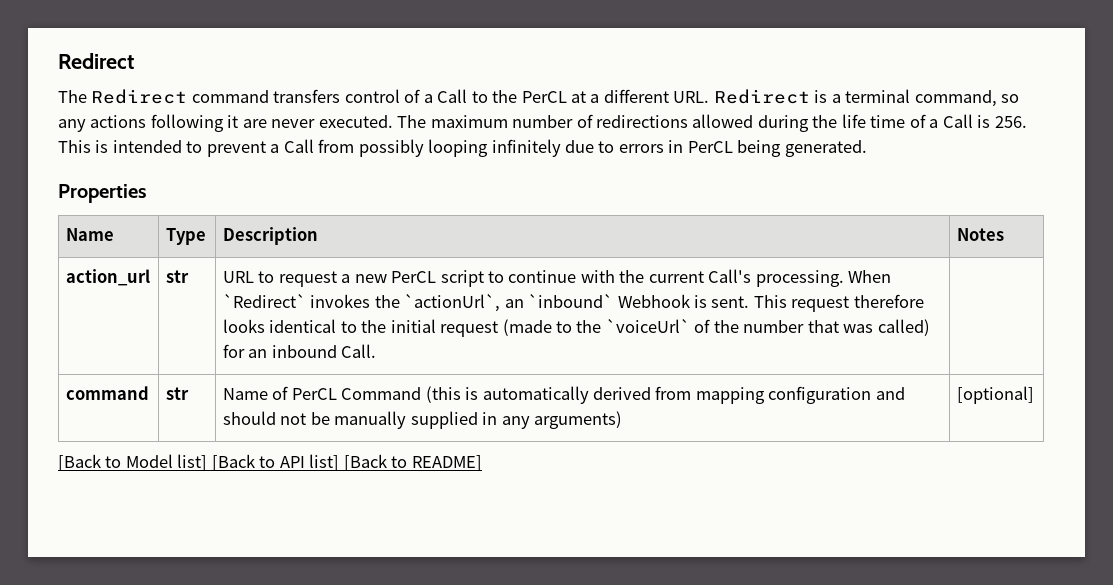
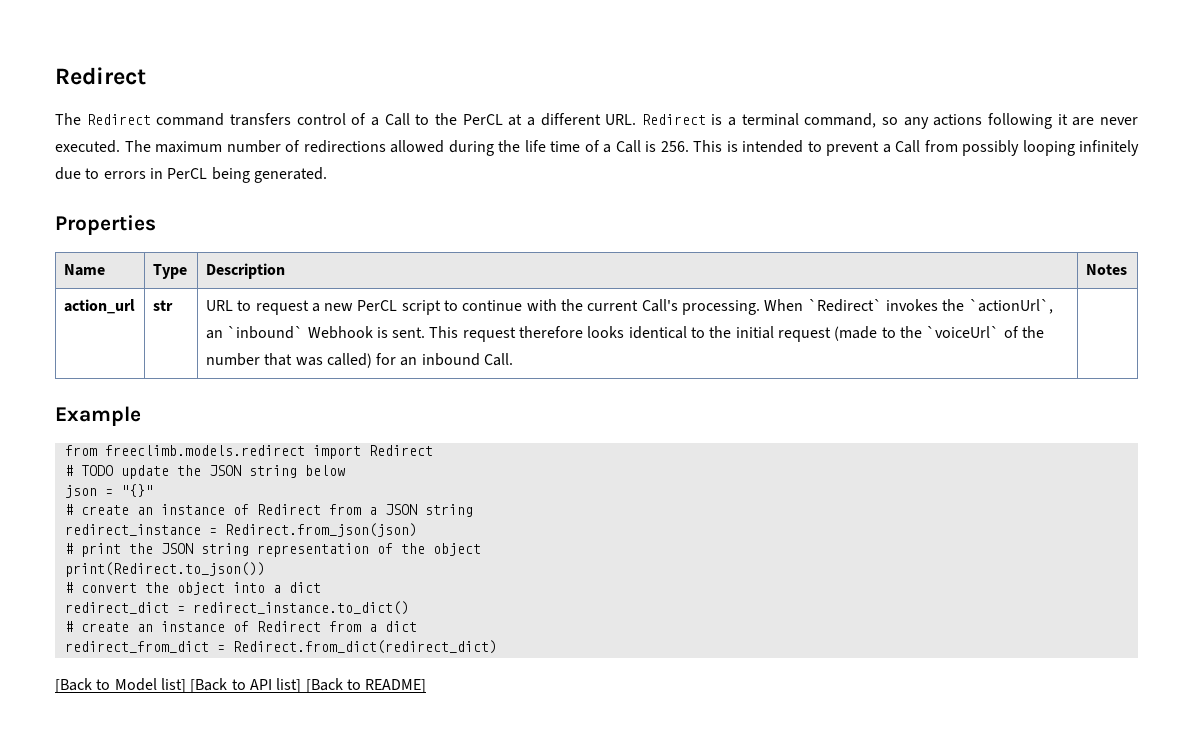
[65,386,149,400] [165,387,189,400] [222,386,905,404] [222,411,623,429] [956,386,1034,404] // command | str | Name of PerCL Command (this is automatically derived from mapping configuration and should not be manually supplied in any arguments) | [optional] -> [55,406,141,426] [64,445,433,459] [64,465,345,479] [64,484,153,498] [64,504,473,517] [64,523,417,537] [64,543,481,557] [64,562,265,577] [64,582,321,595] [64,601,409,615] [64,621,417,632] [64,640,497,654] // Example // from freeclimb.models.redirect import Redirect // # TODO update the JSON string below // json = "{}" // # create an instance of Redirect from a JSON string // redirect_instance = Redirect.from_json(json) // # print the JSON string representation of the object // print(Redirect.to_json()) // # convert the object into a dict // redirect_dict = redirect_instance.to_dict() // # create an instance of Redirect from a dict // redirect_from_dict = Redirect.from_dict(redirect_dict)

